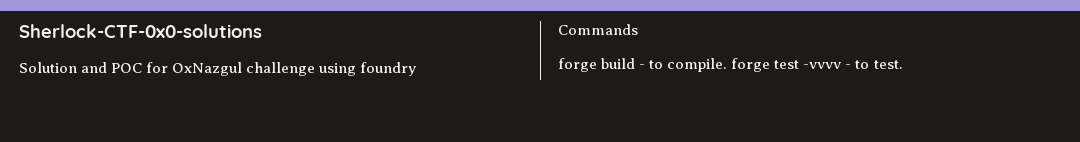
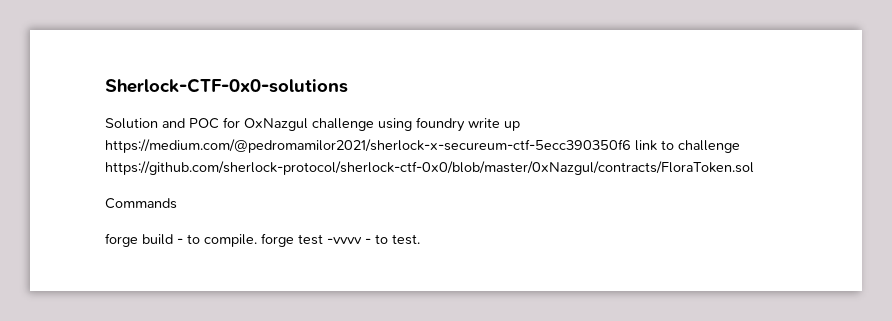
(417, 69) none -> [468,118,520,131] [105,139,740,153] [105,161,754,175] write up https://medium.com/@pedromamilor2021/sherlock-x-secureum-ctf-5ecc390350f6 link to challenge https://github.com/sherlock-protocol/sherlock-ctf-0x0/blob/master/0xNazgul/contracts/FloraToken.sol

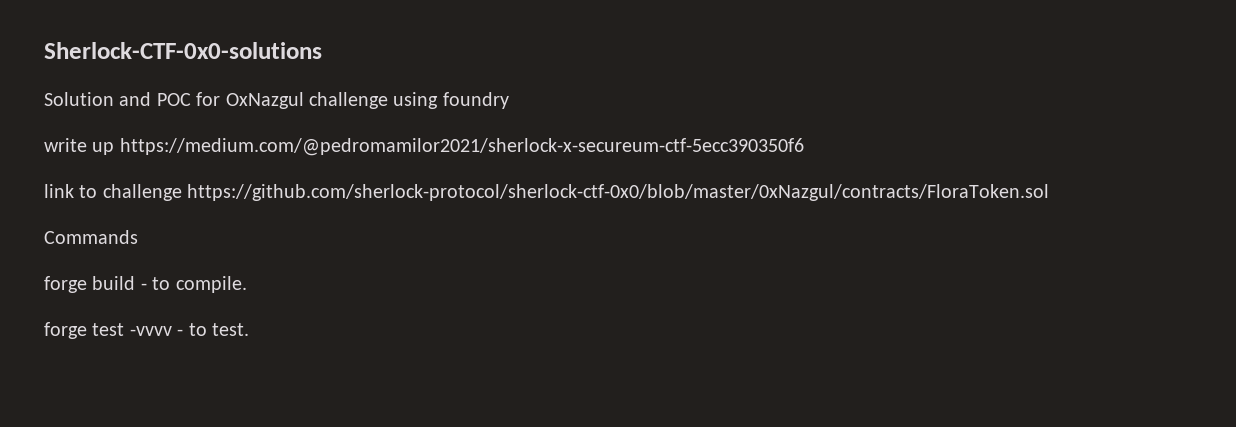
(465, 124) none -> (509, 100) //
(631, 146) none -> (804, 147) //
(257, 240) none -> (247, 284) //

